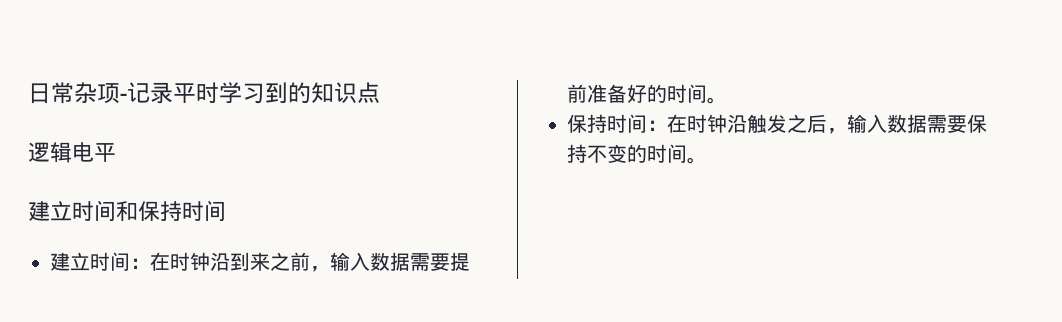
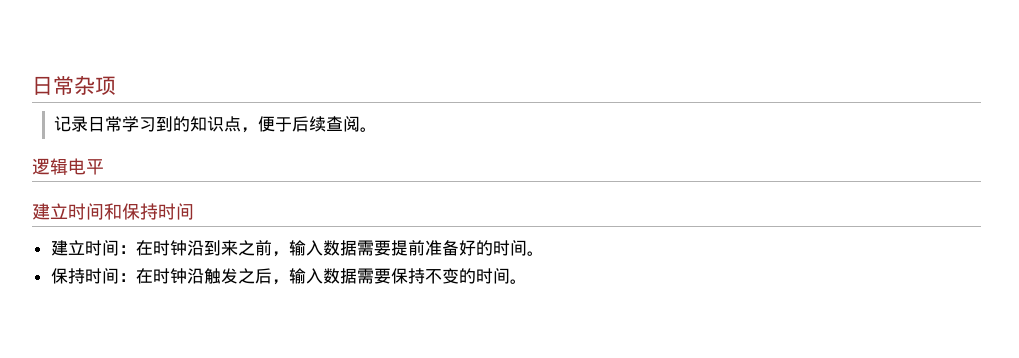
[120,82,219,104] -记录平时 -> [54,116,123,132] // 记录日常
(380, 92) none -> [241,116,378,133] ，便于后续查阅。

